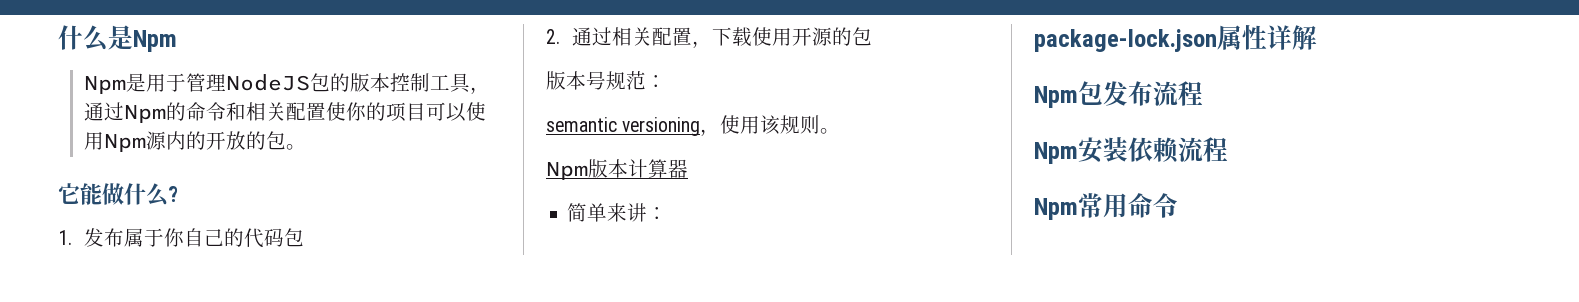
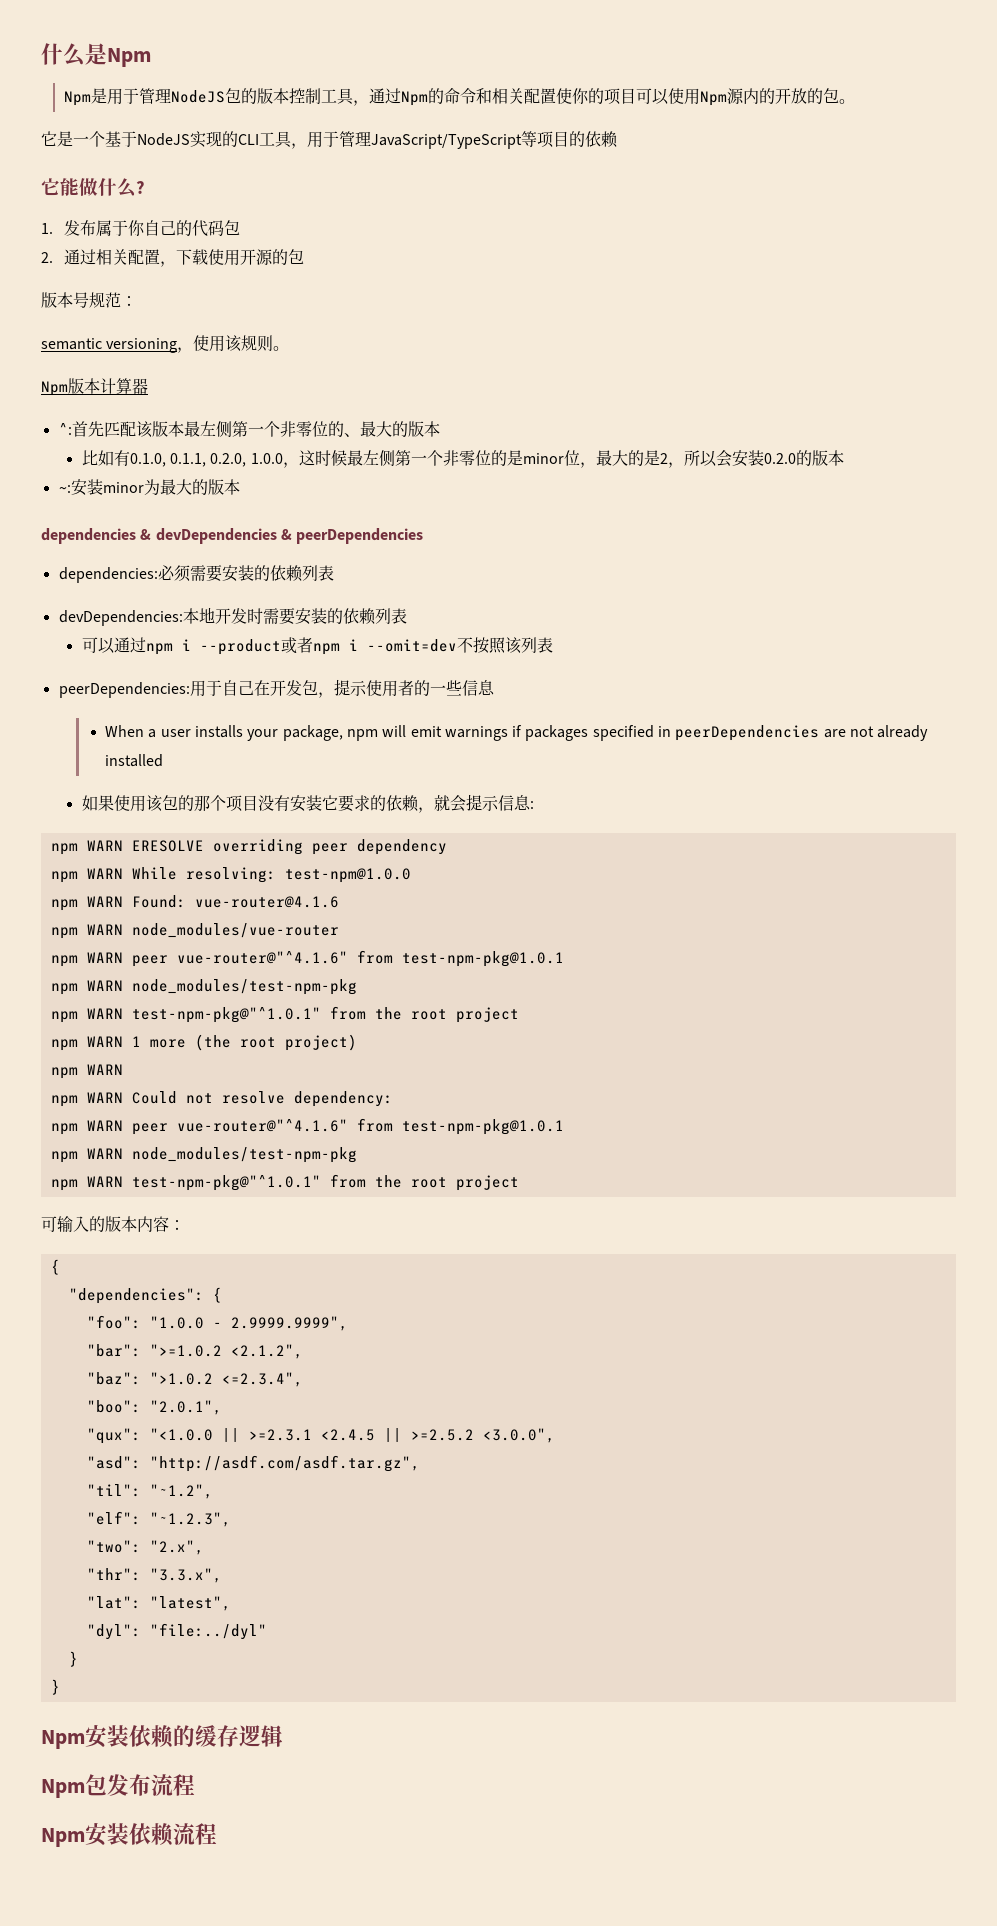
(306, 147) none -> [41,131,618,149] // 它是一个基于NodeJS实现的CLI工具，用于管理JavaScript/TypeScript等项目的依赖
[567,203,668,222] [1034,25,1317,52] 简单来讲： // package-lock.json属性详解 -> [58,421,440,438] [81,450,844,468] [58,479,240,496] [41,528,424,544] [58,565,334,583] [58,607,407,626] [81,637,553,655] [58,679,495,698] [104,725,929,741] [104,754,163,767] [81,794,534,813] [50,839,447,855] [50,867,411,883] [50,895,339,911] [50,923,339,939] [50,950,564,967] [50,979,357,995] [50,1006,519,1023] [50,1034,357,1051] [50,1064,123,1079] [50,1091,393,1107] [50,1118,564,1135] [50,1147,357,1163] [50,1174,519,1191] [41,1216,185,1232] [50,1259,60,1275] [68,1287,222,1304] [86,1315,348,1331] [86,1344,303,1359] [86,1372,303,1387] [86,1400,222,1415] [86,1428,555,1444] [86,1455,420,1472] [86,1484,213,1499] [86,1511,231,1527] [86,1540,204,1555] [86,1568,222,1583] [86,1596,231,1611] [86,1623,267,1640] [68,1651,78,1667] [50,1679,60,1695] [41,1725,283,1749] ^:首先匹配该版本最左侧第一个非零位的、最大的版本 // 比如有0.1.0, 0.1.1, 0.2.0, 1.0.0，这时候最左侧第一个非零位的是minor位，最大的是2，所以会安装0.2.0的版本 // ~:安装minor为最大的版本 // dependencies & devDependencies & peerDependencies // dependencies:必须需要安装的依赖列表 // devDependencies:本地开发时需要安装的依赖列表 // 可以通过npm i --product或者npm i --omit=dev不按照该列表 // peerDependencies:用于自己在开发包，提示使用者的一些信息 // When a user installs your package, npm will emit warnings if packages specified in peerDependencies are not already installed // 如果使用该包的那个项目没有安装它要求的依赖，就会提示信息: // npm WARN ERESOLVE overriding peer dependency // npm WARN While resolving: test-npm@1.0.0 // npm WARN Found: vue-router@4.1.6 // npm WARN node_modules/vue-router // npm WARN peer vue-router@"^4.1.6" from test-npm-pkg@1.0.1 // npm WARN node_modules/test-npm-pkg // npm WARN test-npm-pkg@"^1.0.1" from the root project // npm WARN 1 more (the root project) // npm WARN // npm WARN Could not resolve dependency: // npm WARN peer vue-router@"^4.1.6" from test-npm-pkg@1.0.1 // npm WARN node_modules/test-npm-pkg // npm WARN test-npm-pkg@"^1.0.1" from the root project // 可输入的版本内容： // { // "dependencies": { // "foo": "1.0.0 - 2.9999.9999", // "bar": ">=1.0.2 <2.1.2", // "baz": ">1.0.2 <=2.3.4", // "boo": "2.0.1", // "qux": "<1.0.0 || >=2.3.1 <2.4.5 || >=2.5.2 <3.0.0", // "asd": "http://asdf.com/asdf.tar.gz", // "til": "~1.2", // "elf": "~1.2.3", // "two": "2.x", // "thr": "3.3.x", // "lat": "latest", // "dyl": "file:../dyl" // } // } // Npm安装依赖的缓存逻辑
[1034,193,1178,220] // Npm常用命令 -> (217, 1834) none

